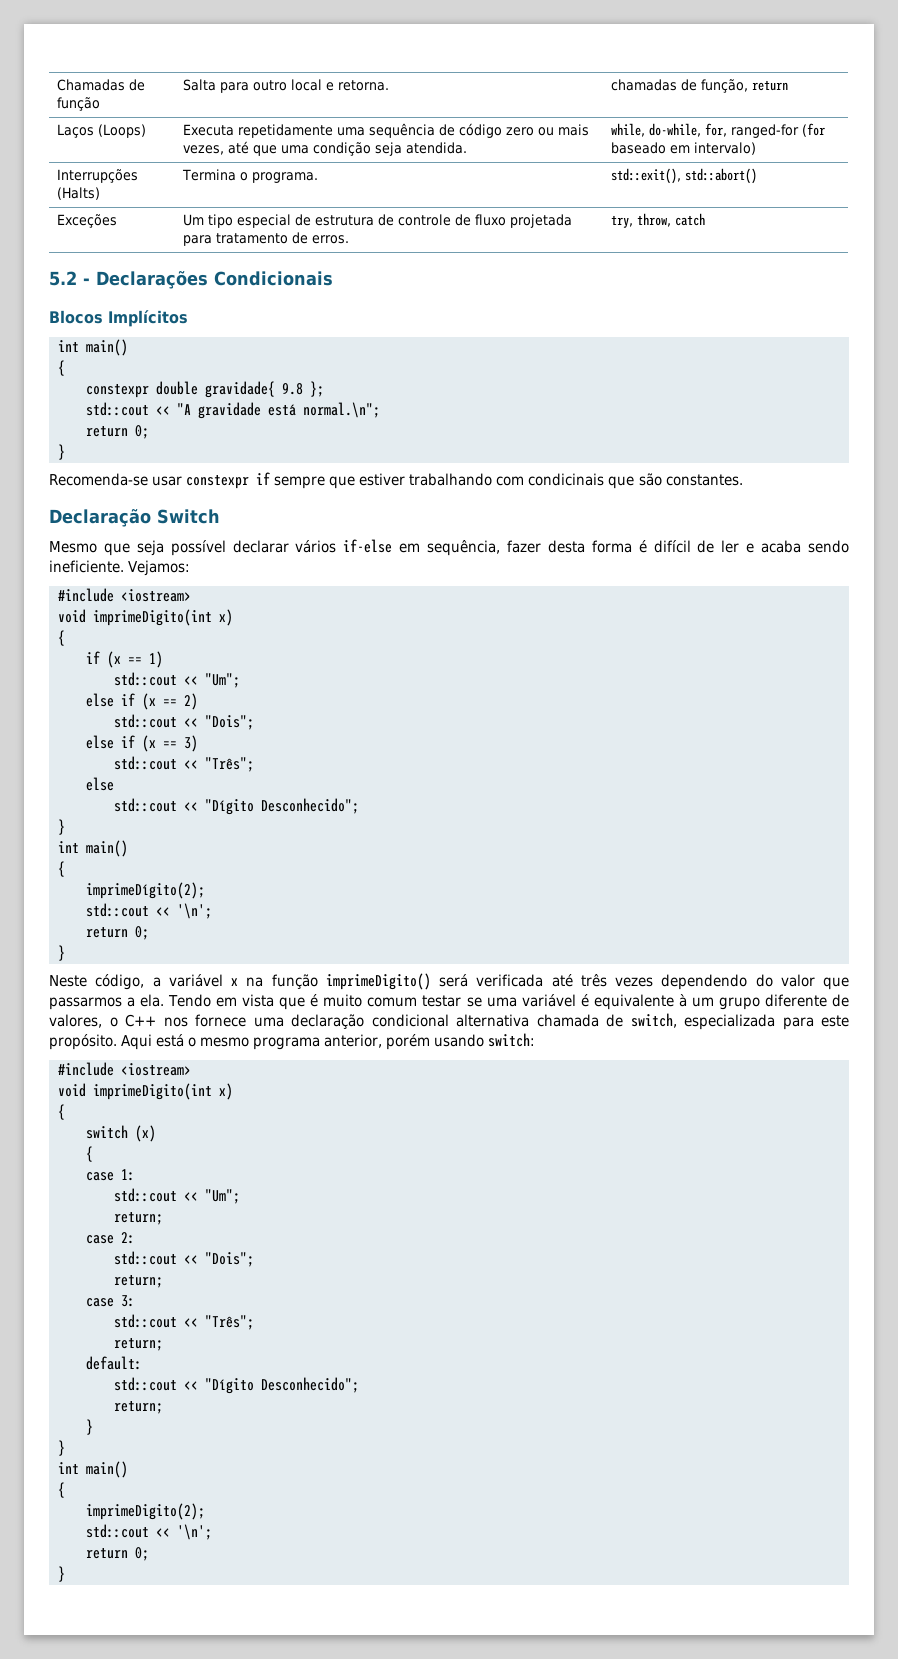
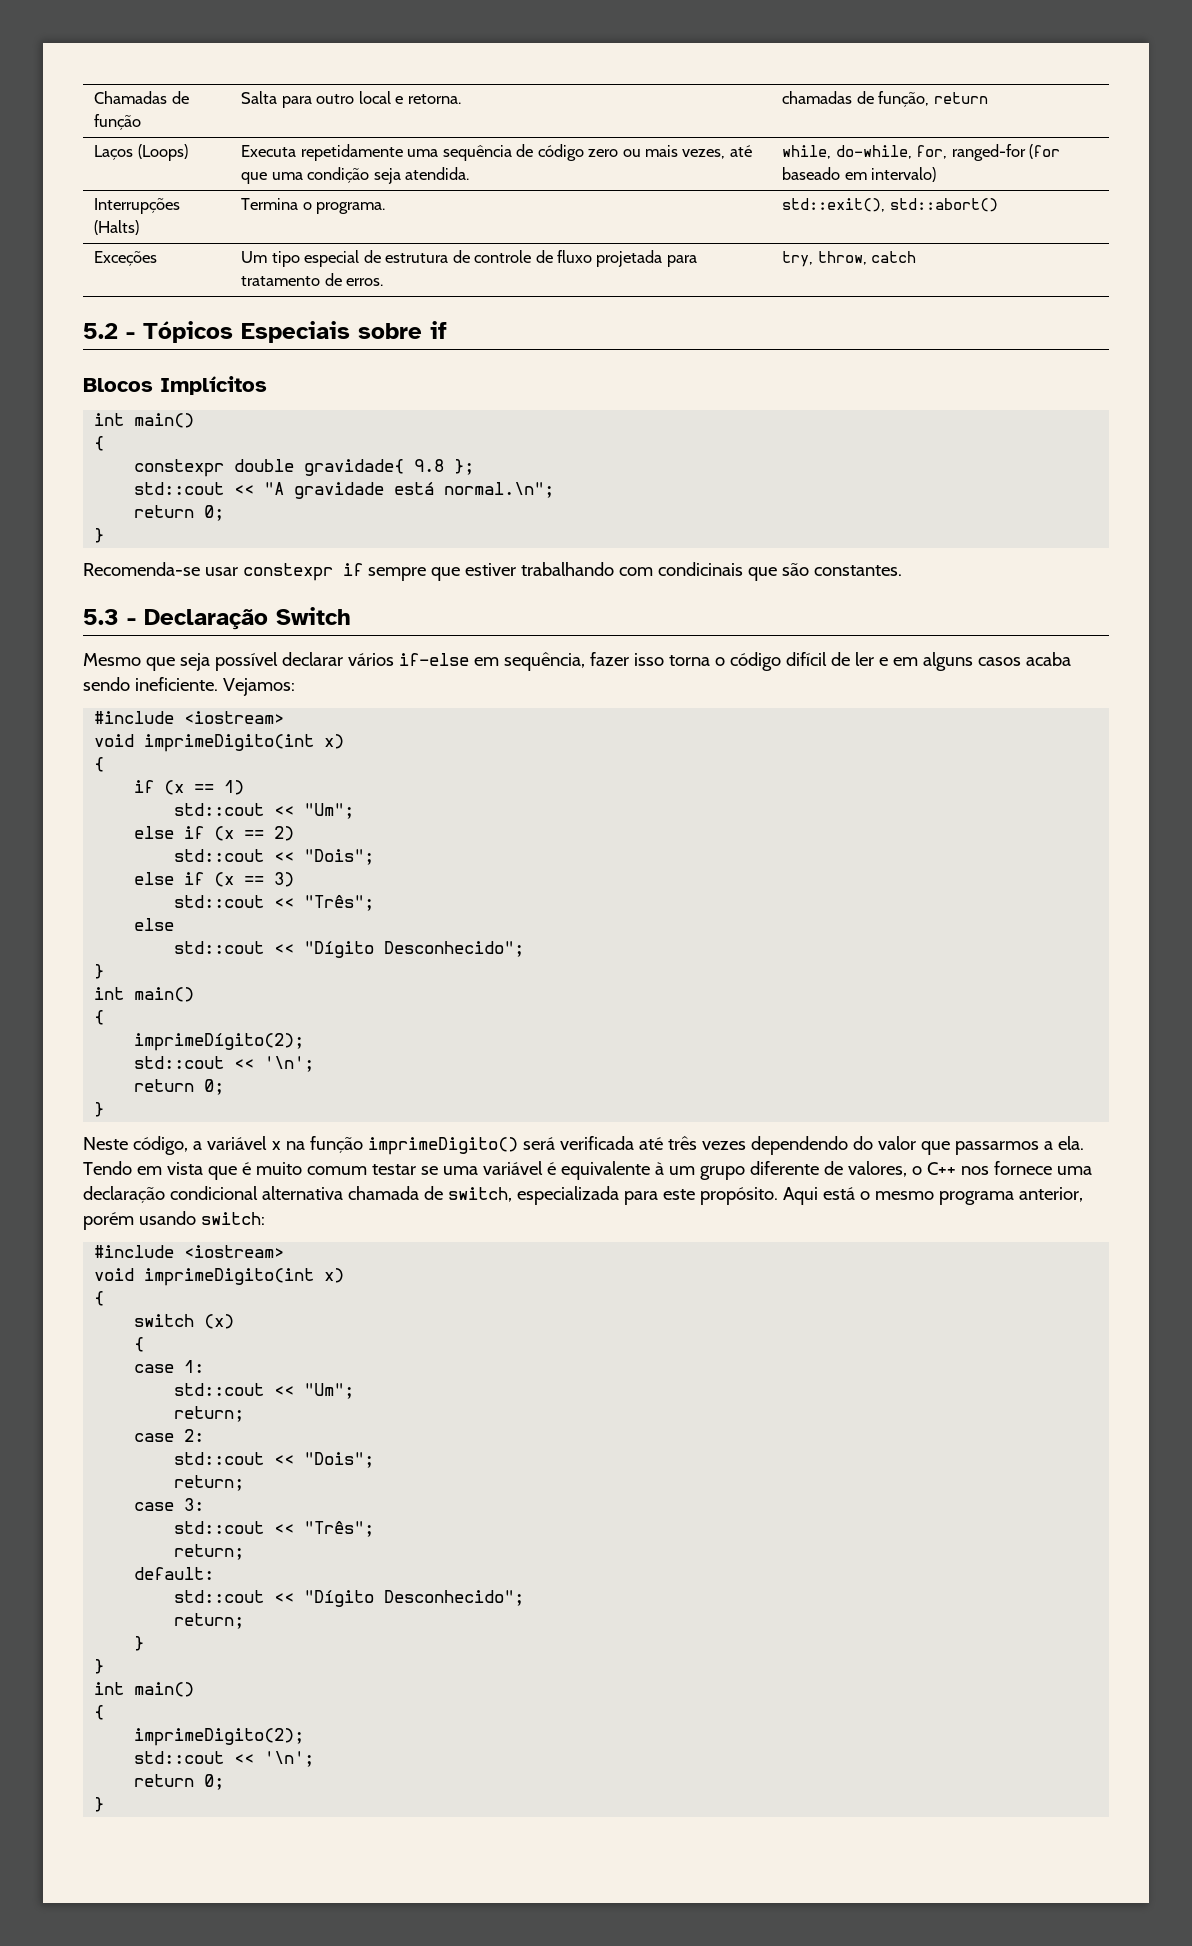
[96,271,333,289] Declarações Condicionais -> [143,321,447,343] Tópicos Especiais sobre if
(743, 480) none -> [83,609,136,625] 5.3 -
[547,540,647,553] desta forma é -> [633,652,781,671] isso torna o código
(755, 548) none -> [892,652,1021,671] em alguns casos

